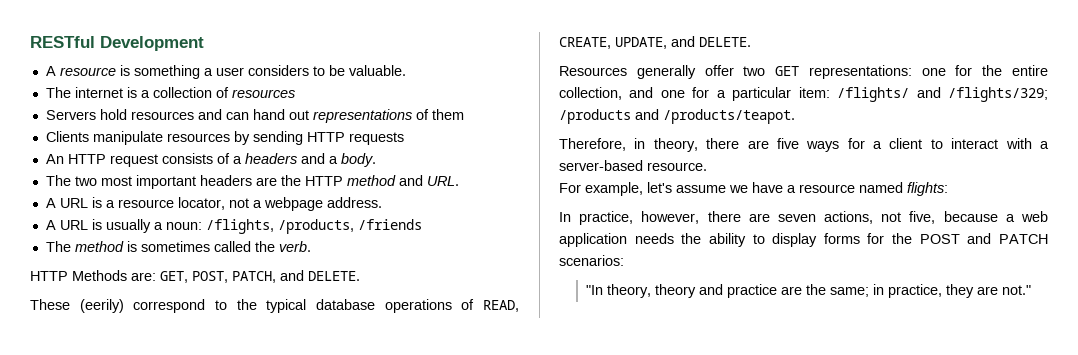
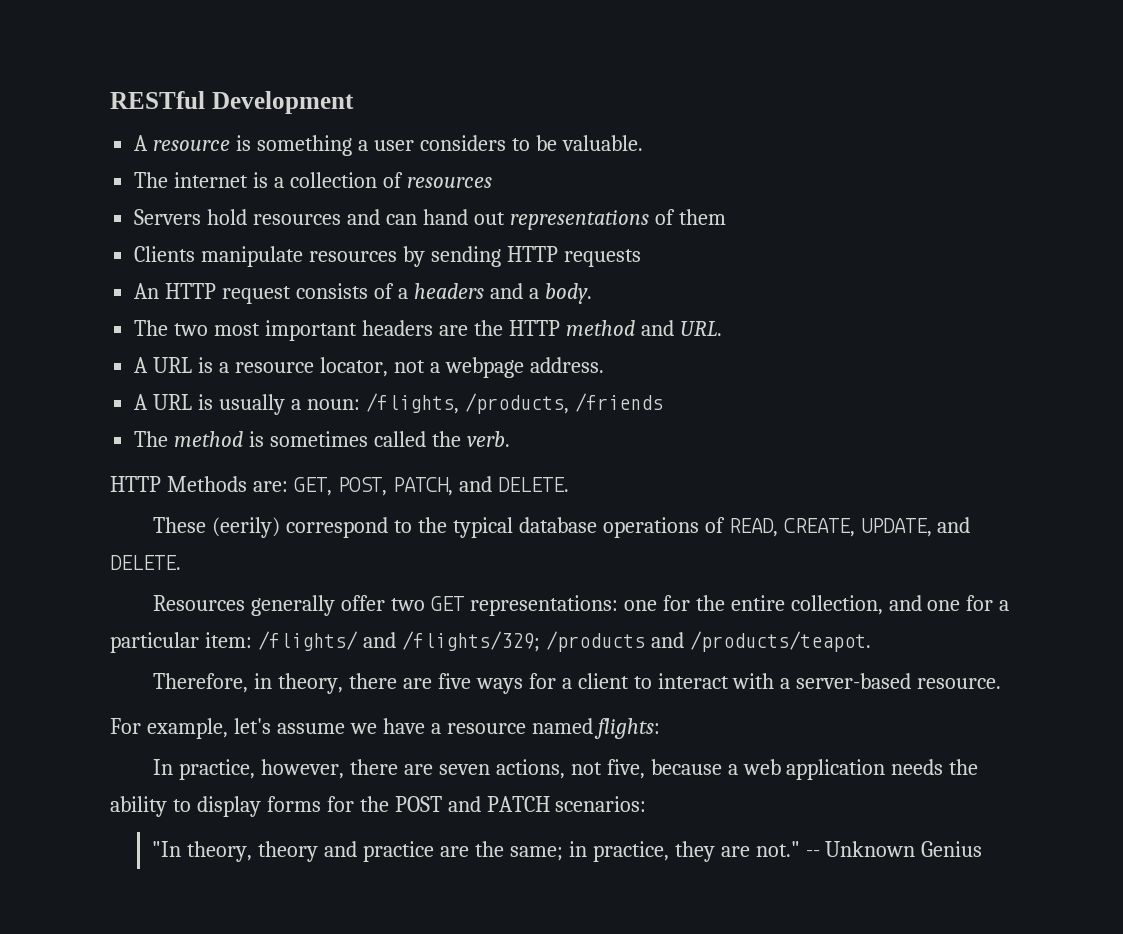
(1031, 290) none -> [805,841,983,857] -- Unknown Genius

